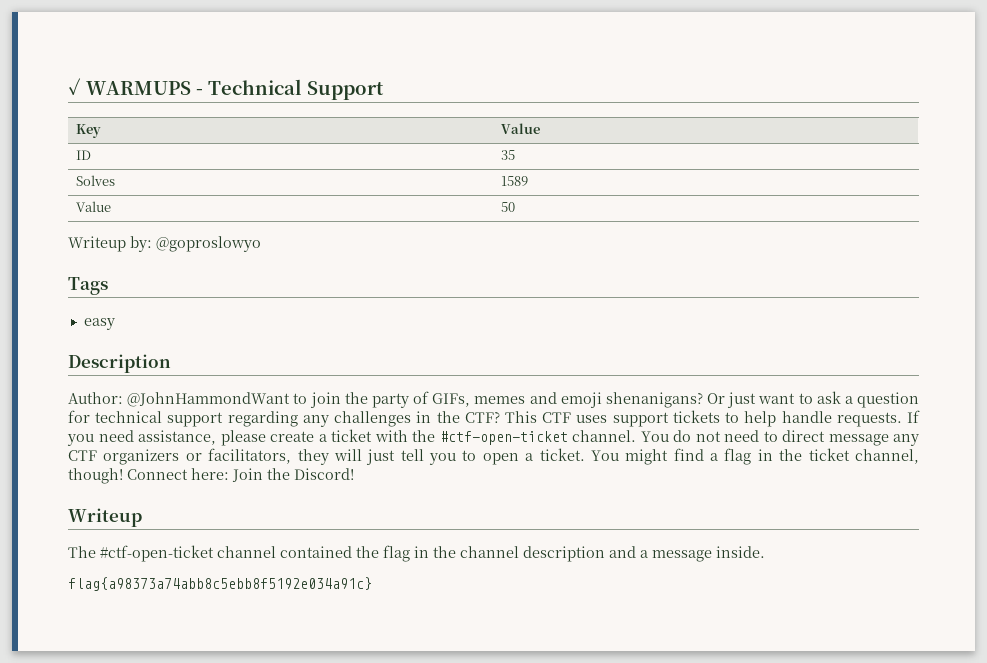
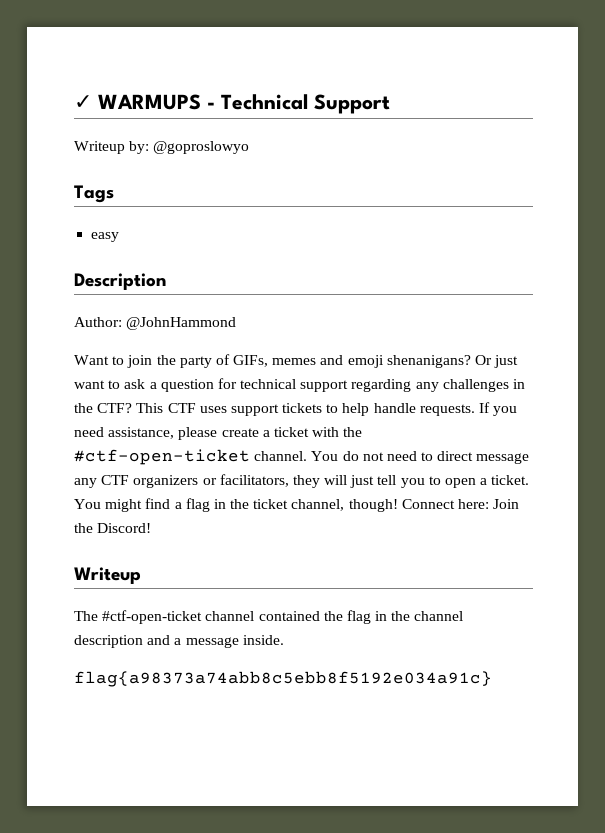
[75,124,101,138] [500,123,540,134] [75,150,91,160] [500,150,515,160] [75,175,115,186] [500,176,528,186] [75,201,111,212] [500,202,515,212] // Key | Value // ID | 35 // Solves | 1589 // Value | 50 -> (390, 104) none
[127,392,291,407] @JohnHammondWant -> [126,317,237,330] [74,355,109,365] @JohnHammond // Want

